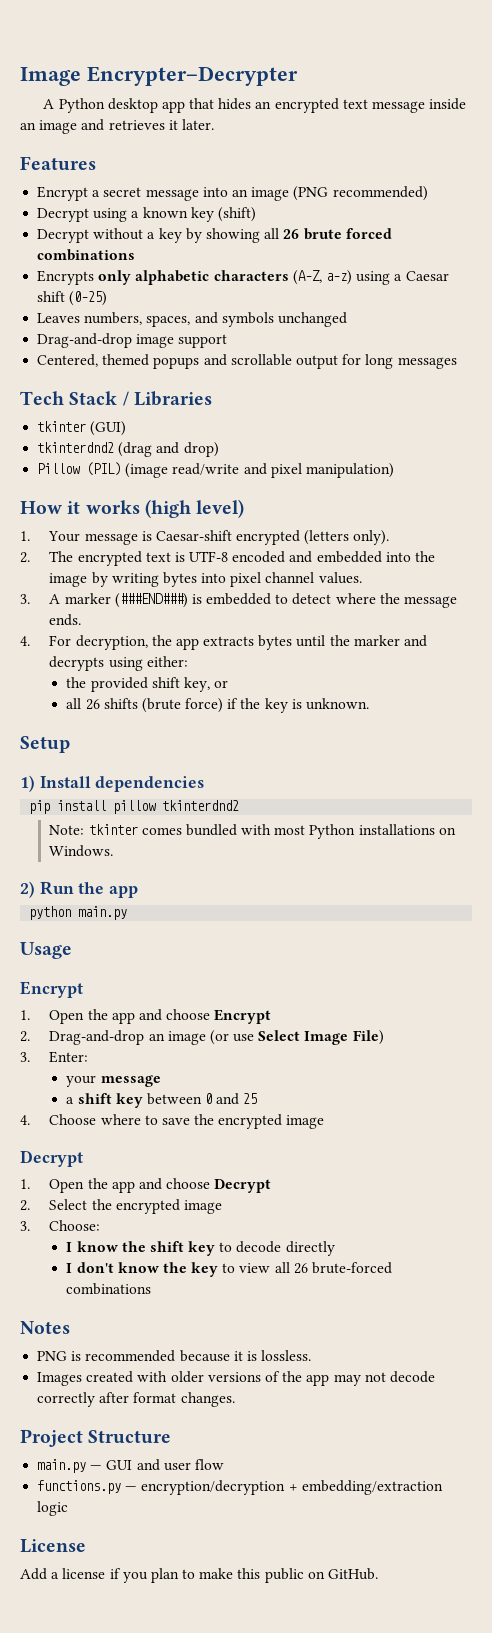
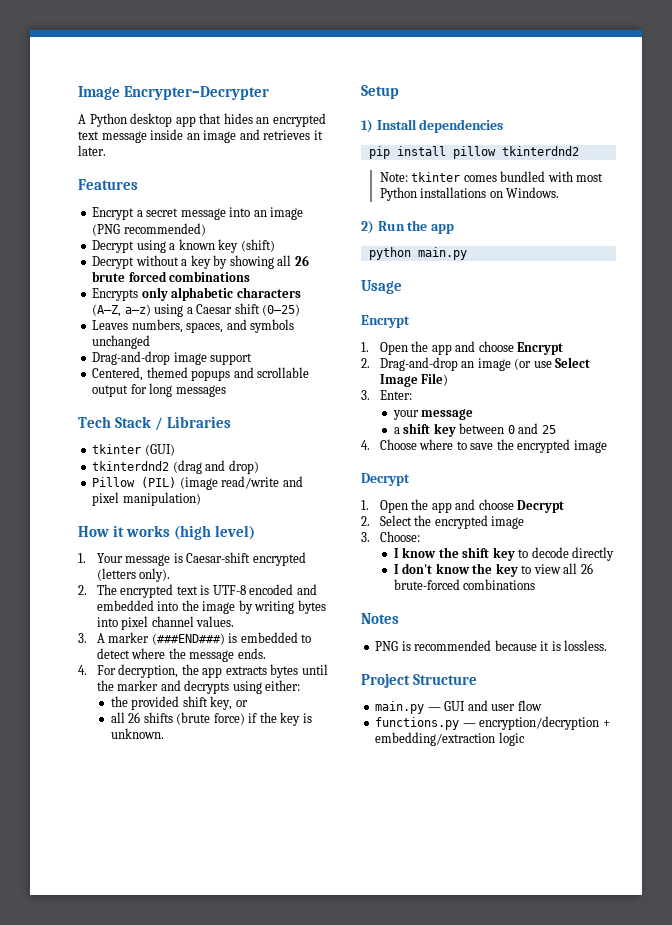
[37,1371,435,1386] [37,1392,235,1407] // Images created with older versions of the app may not decode correctly after format changes. -> (608, 645) none
[20,1539,86,1553] [20,1568,379,1583] // License // Add a license if you plan to make this public on GitHub. -> (525, 739) none

